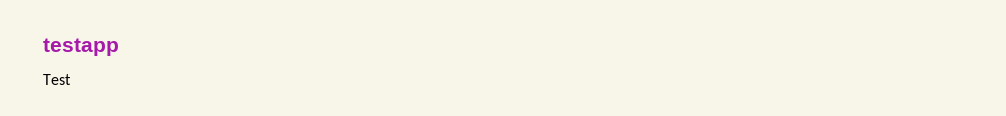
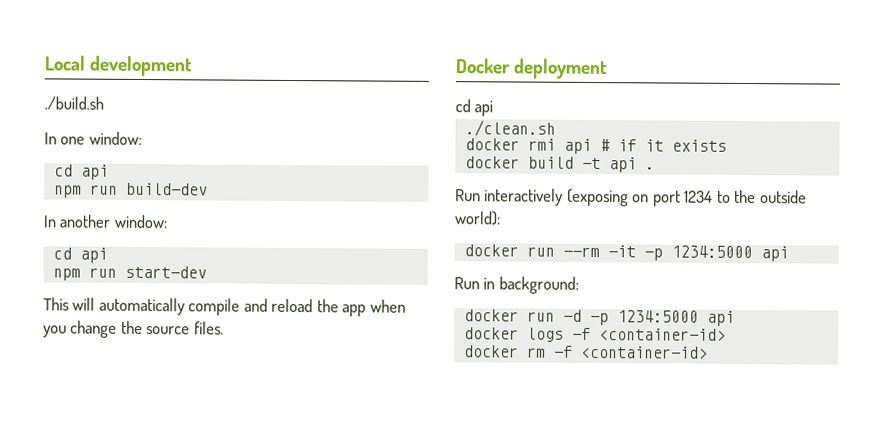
[43,38,119,56] [43,74,71,85] testapp // Test -> [44,55,194,77] [44,96,104,110] [44,131,142,146] [53,164,109,180] [53,182,208,198] [43,214,167,229] [52,247,108,263] [52,265,207,281] [43,297,406,317] [43,320,224,338] [455,58,609,80] [455,99,494,117] [464,120,556,137] [464,138,727,154] [464,156,655,173] [455,188,807,207] [454,211,501,226] [463,244,789,262] [454,276,579,294] [463,309,735,326] [463,327,726,342] [463,345,708,359] Local development // ./build.sh // In one window: // cd api // npm run build-dev // In another window: // cd api // npm run start-dev // This will automatically compile and reload the app when you change the source files. // Docker deployment // cd api // ./clean.sh // docker rmi api # if it exists // docker build -t api . // Run interactively (exposing on port 1234 to the outside world): // docker run --rm -it -p 1234:5000 api // Run in background: // docker run -d -p 1234:5000 api // docker logs -f <container-id> // docker rm -f <container-id>

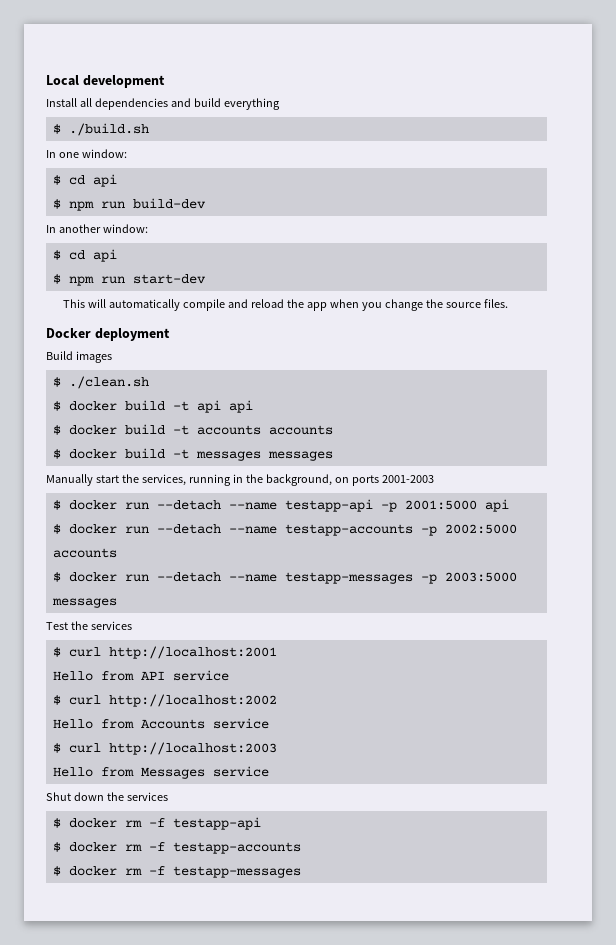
(194, 66) none -> [46,98,280,110] [52,124,61,134] Install all dependencies and build everything // $
[53,164,109,180] cd api // -> [52,174,117,187] [52,199,61,209] $ cd api // $
[52,247,108,263] cd api // -> [52,249,117,262] [52,274,61,284] $ cd api // $
[455,99,494,117] [464,120,556,137] [464,138,727,154] [464,156,655,173] [455,188,807,207] [454,211,501,226] [463,244,789,262] [454,276,579,294] [463,309,735,326] [463,327,726,342] [463,345,708,359] cd api // ./clean.sh // docker rmi api # if it exists // docker build -t api . // Run interactively (exposing on port 1234 to the outside world): // docker run --rm -it -p 1234:5000 api // Run in background: // docker run -d -p 1234:5000 api // docker logs -f <container-id> // docker rm -f <container-id> -> [46,351,112,363] [52,376,149,389] [52,400,253,413] [52,424,333,435] [52,448,333,461] [46,474,434,486] [52,499,509,512] [52,524,517,536] [52,548,117,558] [52,572,517,584] [51,598,117,608] [46,621,132,630] [52,646,277,659] [52,670,229,681] [52,694,277,707] [52,718,269,729] [52,742,277,755] [52,766,269,779] [46,792,168,801] [52,817,261,830] [52,842,301,854] [52,866,301,878] Build images // $ ./clean.sh // $ docker build -t api api // $ docker build -t accounts accounts // $ docker build -t messages messages // Manually start the services, running in the background, on ports 2001-2003 // $ docker run --detach --name testapp-api -p 2001:5000 api // $ docker run --detach --name testapp-accounts -p 2002:5000 accounts // $ docker run --detach --name testapp-messages -p 2003:5000 messages // Test the services // $ curl http://localhost:2001 // Hello from API service // $ curl http://localhost:2002 // Hello from Accounts service // $ curl http://localhost:2003 // Hello from Messages service // Shut down the services // $ docker rm -f testapp-api // $ docker rm -f testapp-accounts // $ docker rm -f testapp-messages

